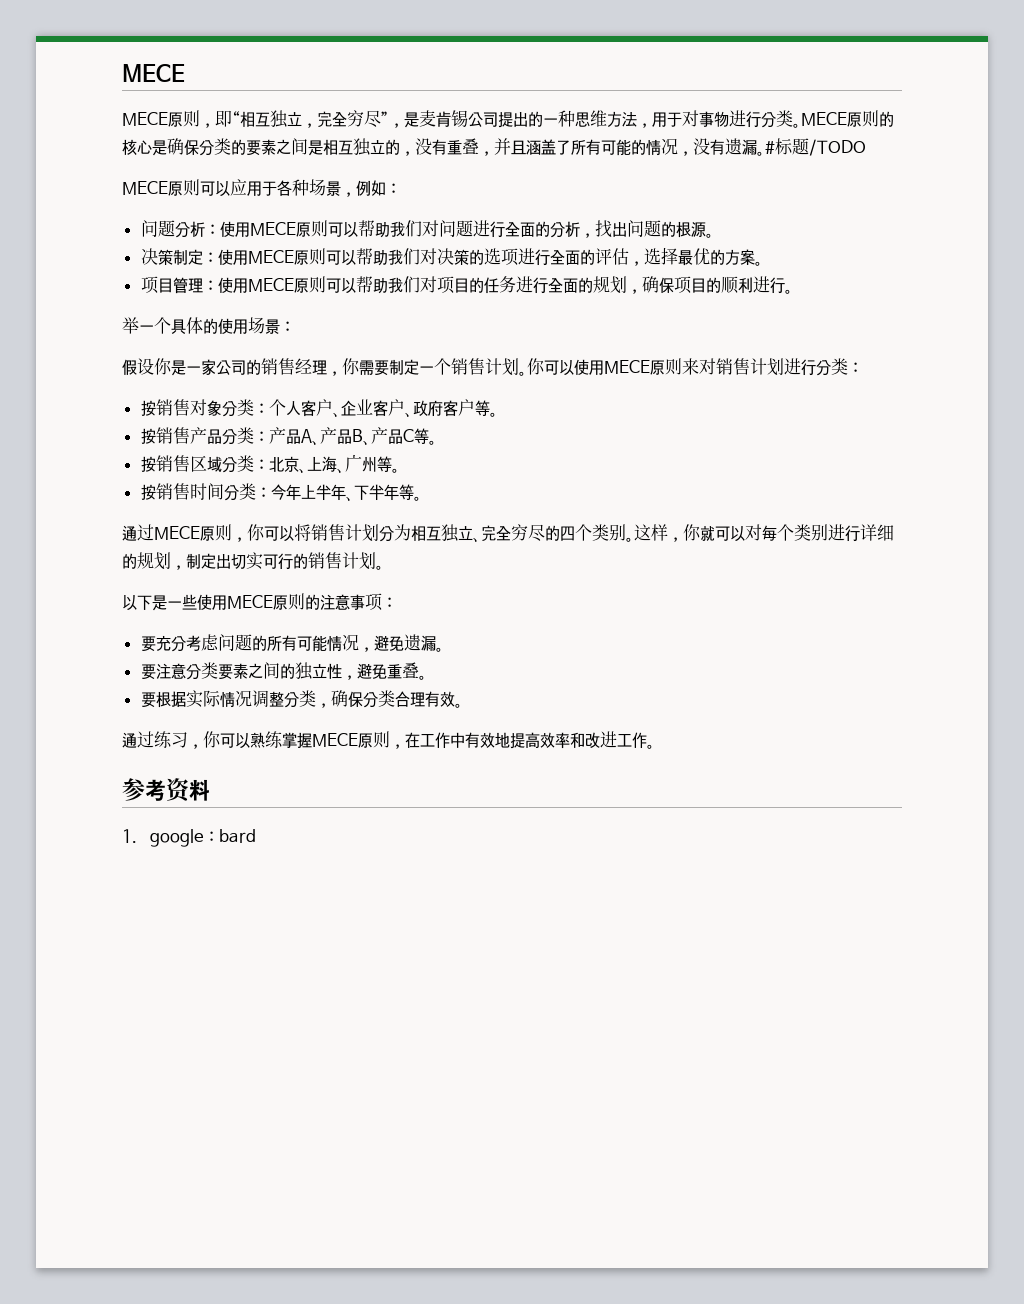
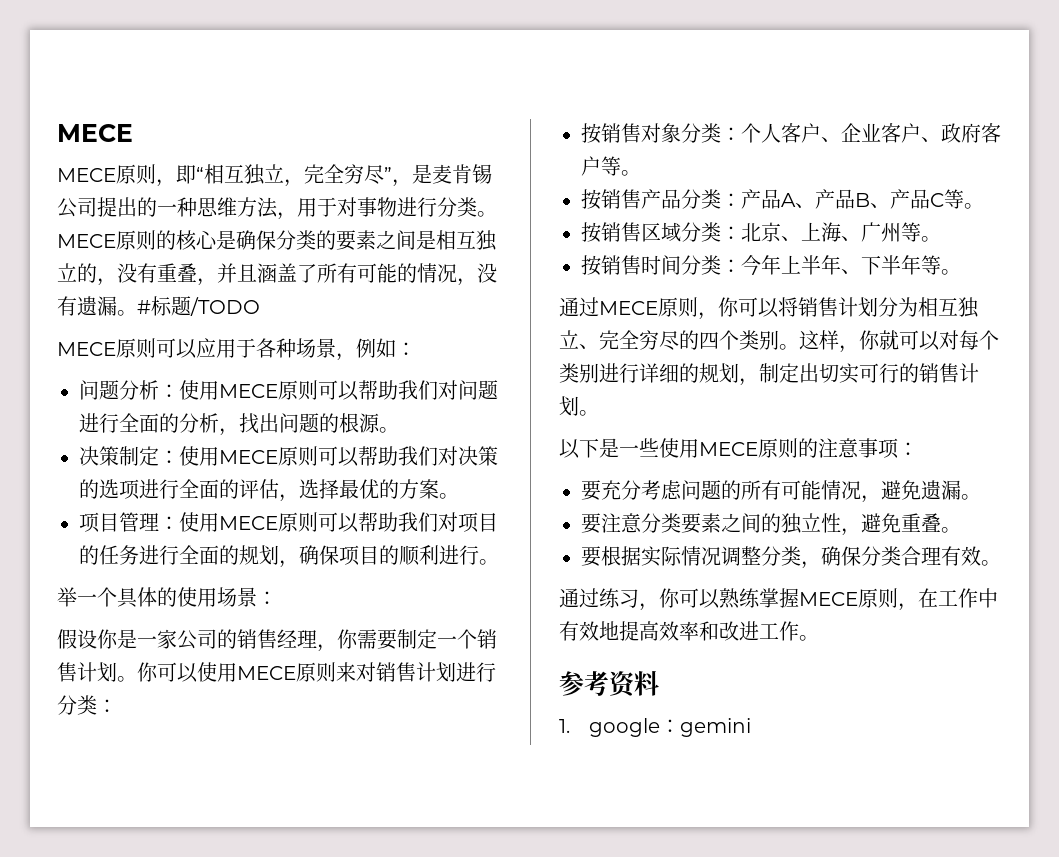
[219,829,257,843] bard -> [680,718,752,737] gemini

